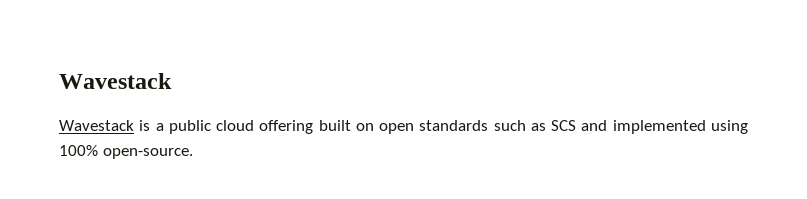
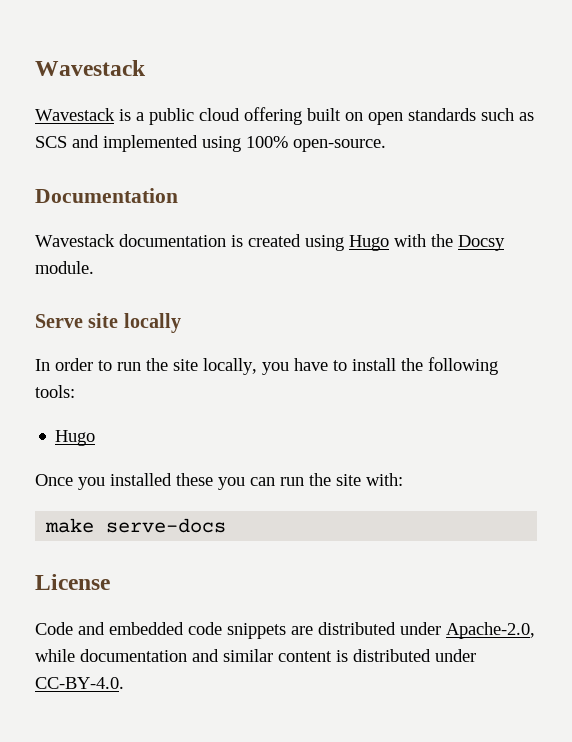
(193, 153) none -> [35,188,178,203] [35,234,505,251] [35,261,94,274] [35,313,181,333] [35,357,498,375] [35,385,75,398] [55,430,96,446] [35,473,403,490] [45,518,227,533] [35,574,110,590] [35,622,535,639] [35,649,476,662] [35,677,124,689] // Documentation // Wavestack documentation is created using Hugo with the Docsy module. // Serve site locally // In order to run the site locally, you have to install the following tools: // Hugo // Once you installed these you can run the site with: // make serve-docs // License // Code and embedded code snippets are distributed under Apache-2.0, while documentation and similar content is distributed under CC-BY-4.0.

